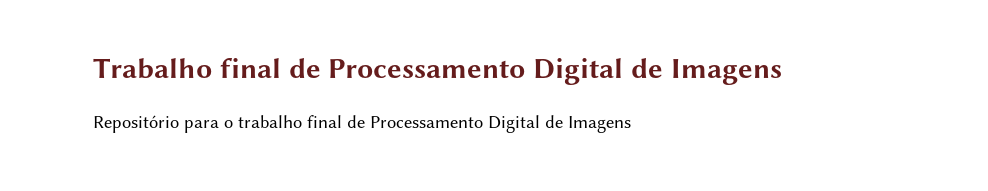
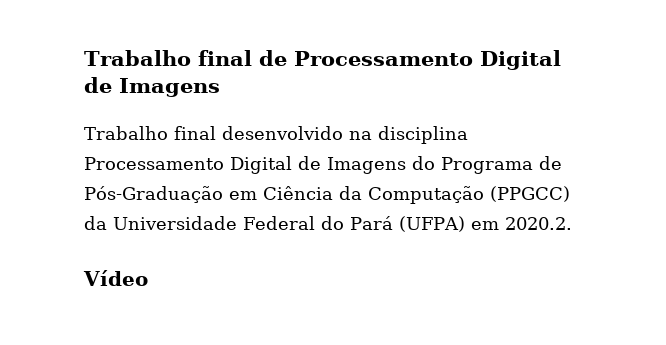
[93,115,631,133] Repositório para o trabalho final de Processamento Digital de Imagens -> [84,126,468,144] [84,156,562,174] [84,186,570,204] [84,216,572,232] [83,270,148,286] Trabalho final desenvolvido na disciplina Processamento Digital de Imagens do Programa de Pós-Graduação em Ciência da Computação (PPGCC) da Universidade Federal do Pará (UFPA) em 2020.2. // Vídeo

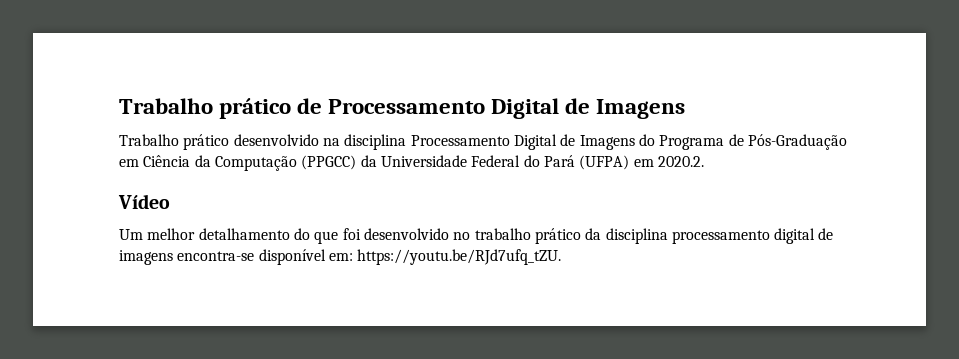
[84,50,252,66] Trabalho final -> [119,98,292,119] Trabalho prático
[174,126,216,140] final -> [183,134,230,150] prático
(148, 278) none -> [119,228,834,244] [119,249,562,265] // Um melhor detalhamento do que foi desenvolvido no trabalho prático da disciplina processamento digital de imagens encontra-se disponível em: https://youtu.be/RJd7ufq_tZU.

